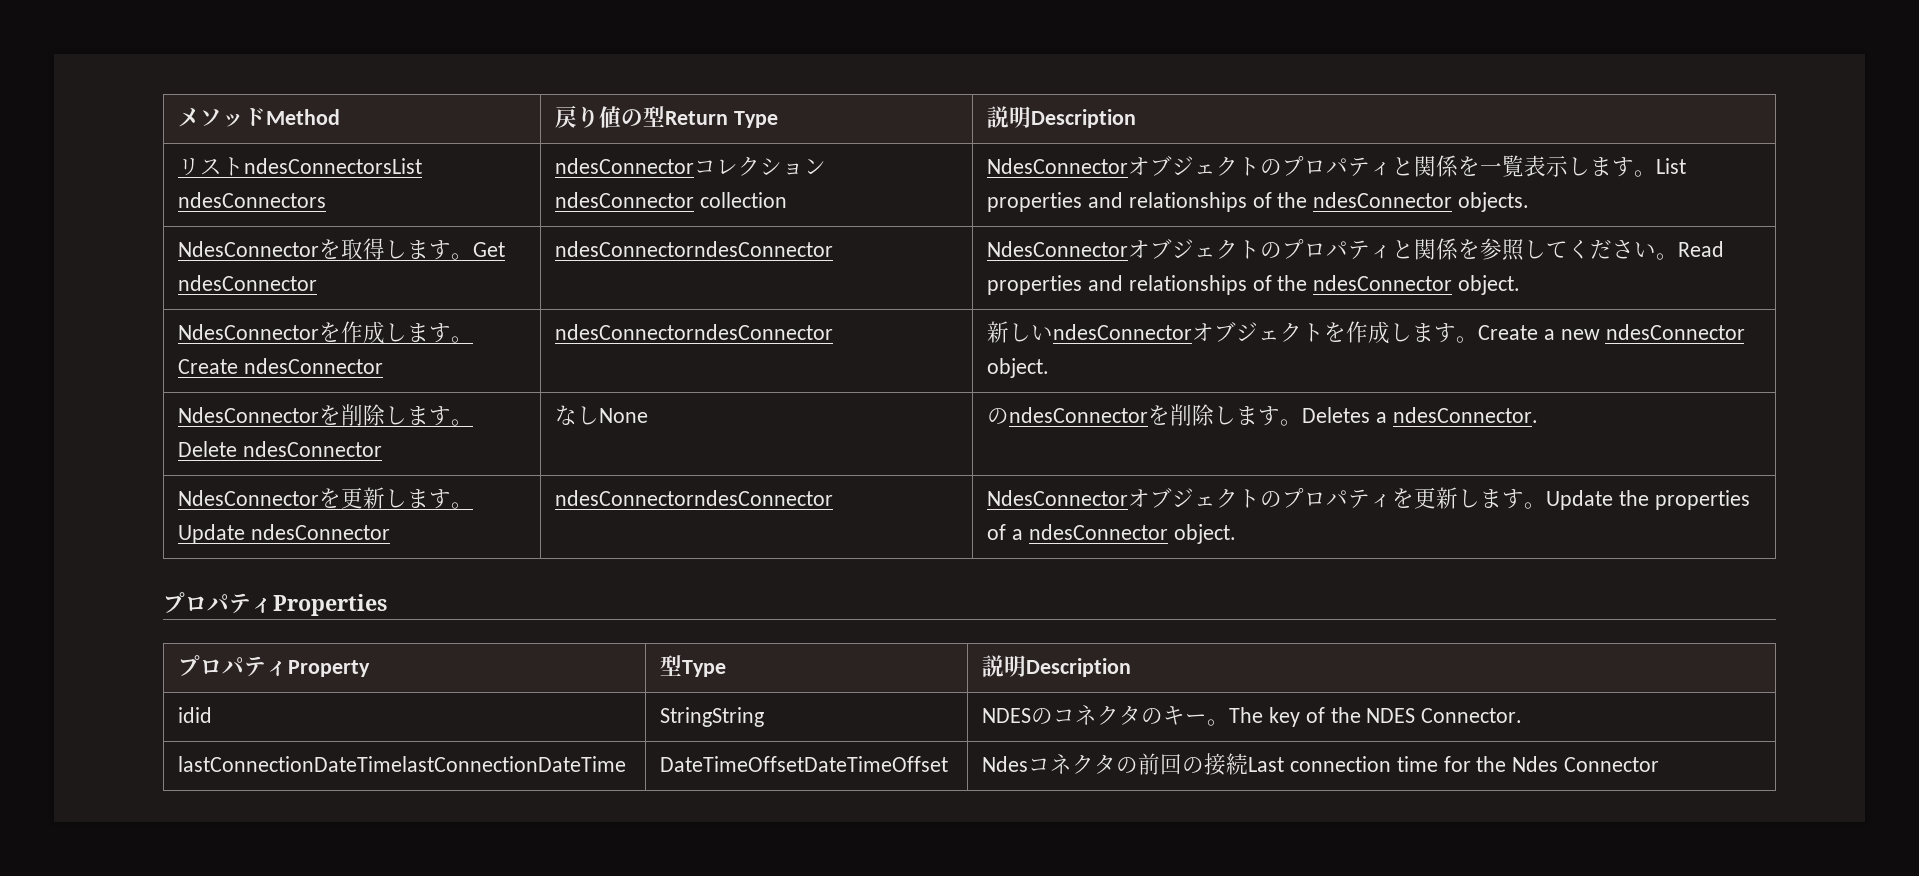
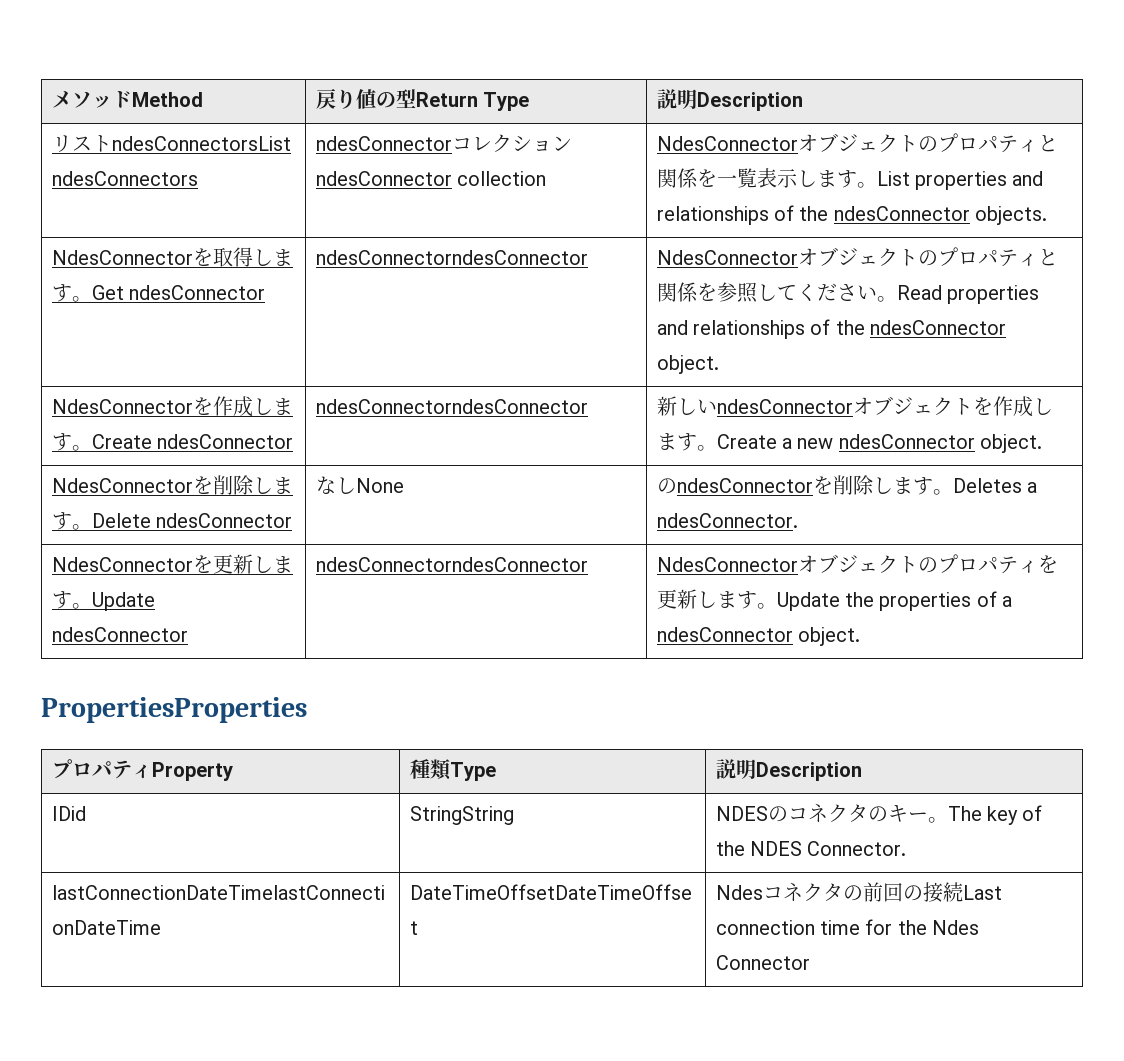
[163,592,387,616] プロパティProperties -> [41,697,307,723] PropertiesProperties
[660,655,727,677] [982,655,1132,677] [178,707,213,723] 型Type | 説明Description // idid -> [409,759,496,781] [715,759,862,781] [51,806,86,821] 種類Type | 説明Description // IDid

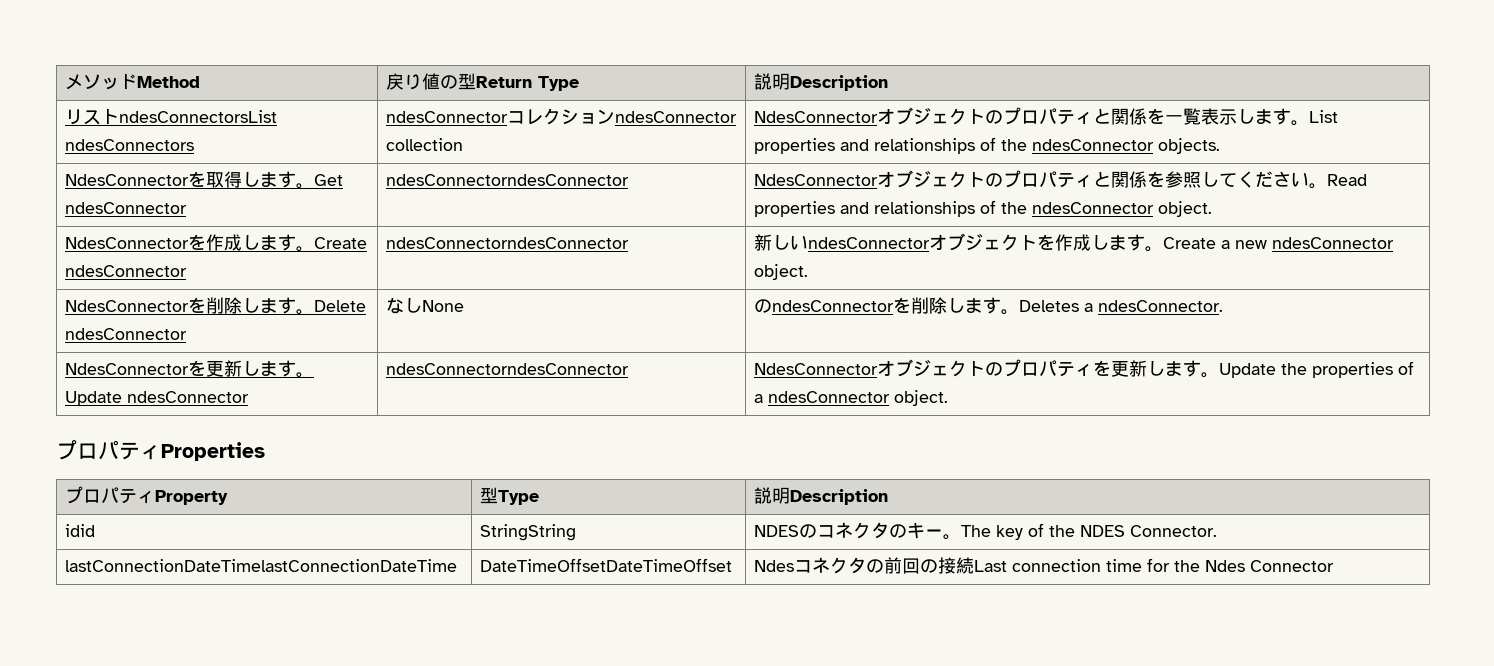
[41,697,307,723] PropertiesProperties -> [56,440,265,461] プロパティProperties
[409,759,496,781] [715,759,862,781] [51,806,86,821] 種類Type | 説明Description // IDid -> [479,487,539,505] [753,487,888,505] [64,524,95,537] 型Type | 説明Description // idid

